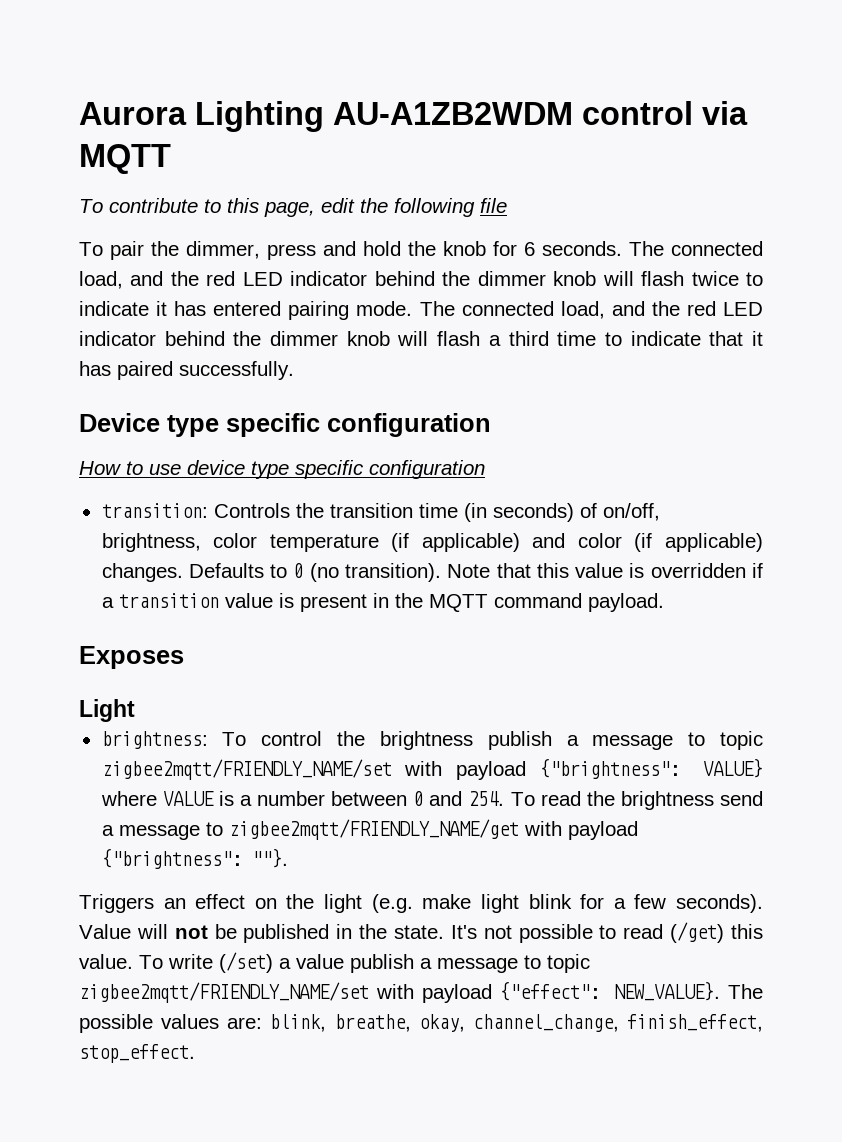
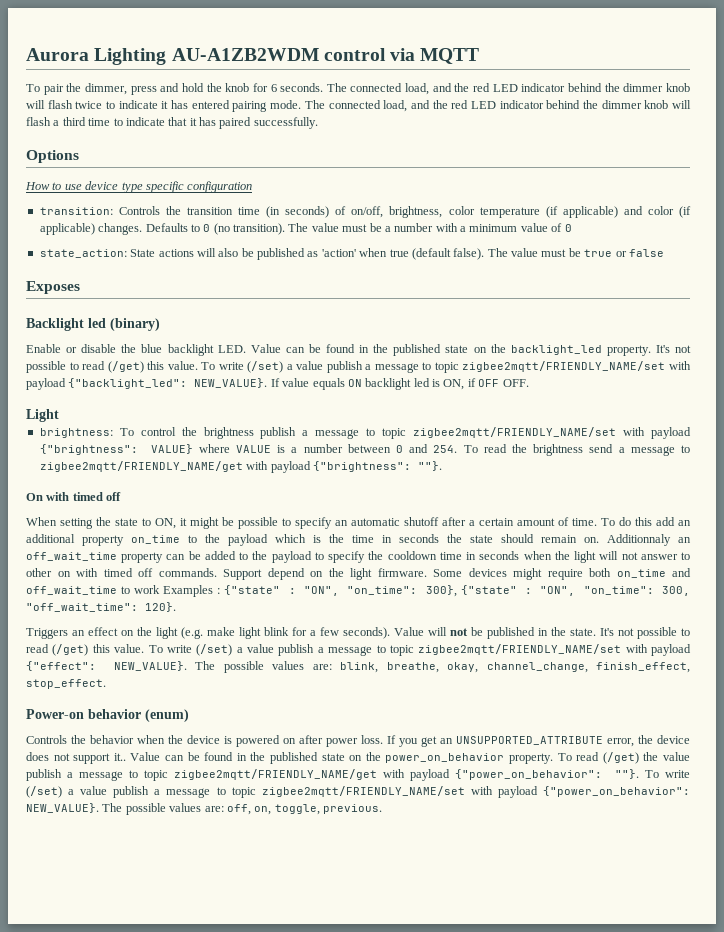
[79,198,507,217] // To contribute to this page, edit the following file -> (480, 56) none
[79,413,491,437] Device type specific configuration -> [26,150,79,163] Options
[447,563,764,578] [101,593,664,612] [79,646,184,669] Note that this value is overridden if a transition value is present in the MQTT command payload. // Exposes -> [288,223,572,232] [39,248,664,260] [26,281,80,294] [26,318,160,331] [26,344,692,356] [26,361,691,373] [26,378,529,390] The value must be a number with a minimum value of 0 // state_action: State actions will also be published as 'action' when true (default false). The value must be true or false // Exposes // Backlight led (binary) // Enable or disable the blue backlight LED. Value can be found in the published state on the backlight_led property. It's not possible to read (/get) this value. To write (/set) a value publish a message to topic zigbee2mqtt/FRIENDLY_NAME/set with payload {"backlight_led": NEW_VALUE}. If value equals ON backlight led is ON, if OFF OFF.
(288, 858) none -> [26,492,122,501] [26,517,691,529] [26,534,691,546] [26,551,690,563] [26,568,691,580] [26,585,690,597] [26,602,176,612] // On with timed off // When setting the state to ON, it might be possible to specify an automatic shutoff after a certain amount of time. To do this add an additional property on_time to the payload which is the time in seconds the state should remain on. Additionnaly an off_wait_time property can be added to the payload to specify the cooldown time in seconds when the light will not answer to other on with timed off commands. Support depend on the light firmware. Some devices might require both on_time and off_wait_time to work Examples : {"state" : "ON", "on_time": 300}, {"state" : "ON", "on_time": 300, "off_wait_time": 120}.
(195, 1053) none -> [26,709,189,722] [26,735,690,747] [26,752,691,764] [26,769,690,781] [26,786,690,798] [26,803,382,815] // Power-on behavior (enum) // Controls the behavior when the device is powered on after power loss. If you get an UNSUPPORTED_ATTRIBUTE error, the device does not support it.. Value can be found in the published state on the power_on_behavior property. To read (/get) the value publish a message to topic zigbee2mqtt/FRIENDLY_NAME/get with payload {"power_on_behavior": ""}. To write (/set) a value publish a message to topic zigbee2mqtt/FRIENDLY_NAME/set with payload {"power_on_behavior": NEW_VALUE}. The possible values are: off, on, toggle, previous.

